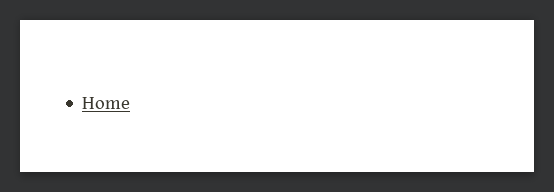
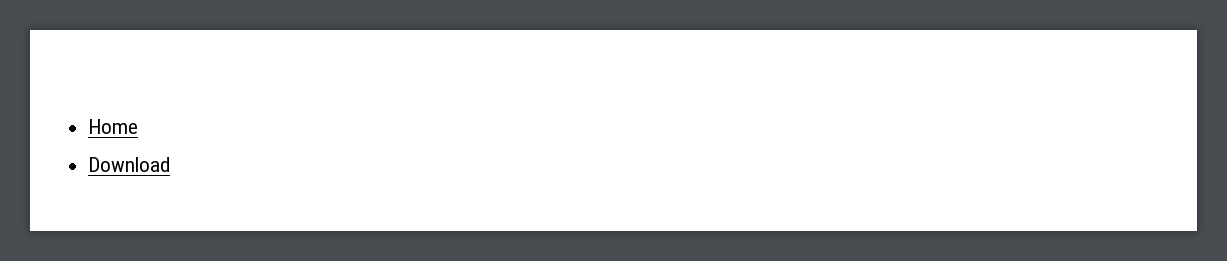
(131, 103) none -> [88,157,171,172] // Download

